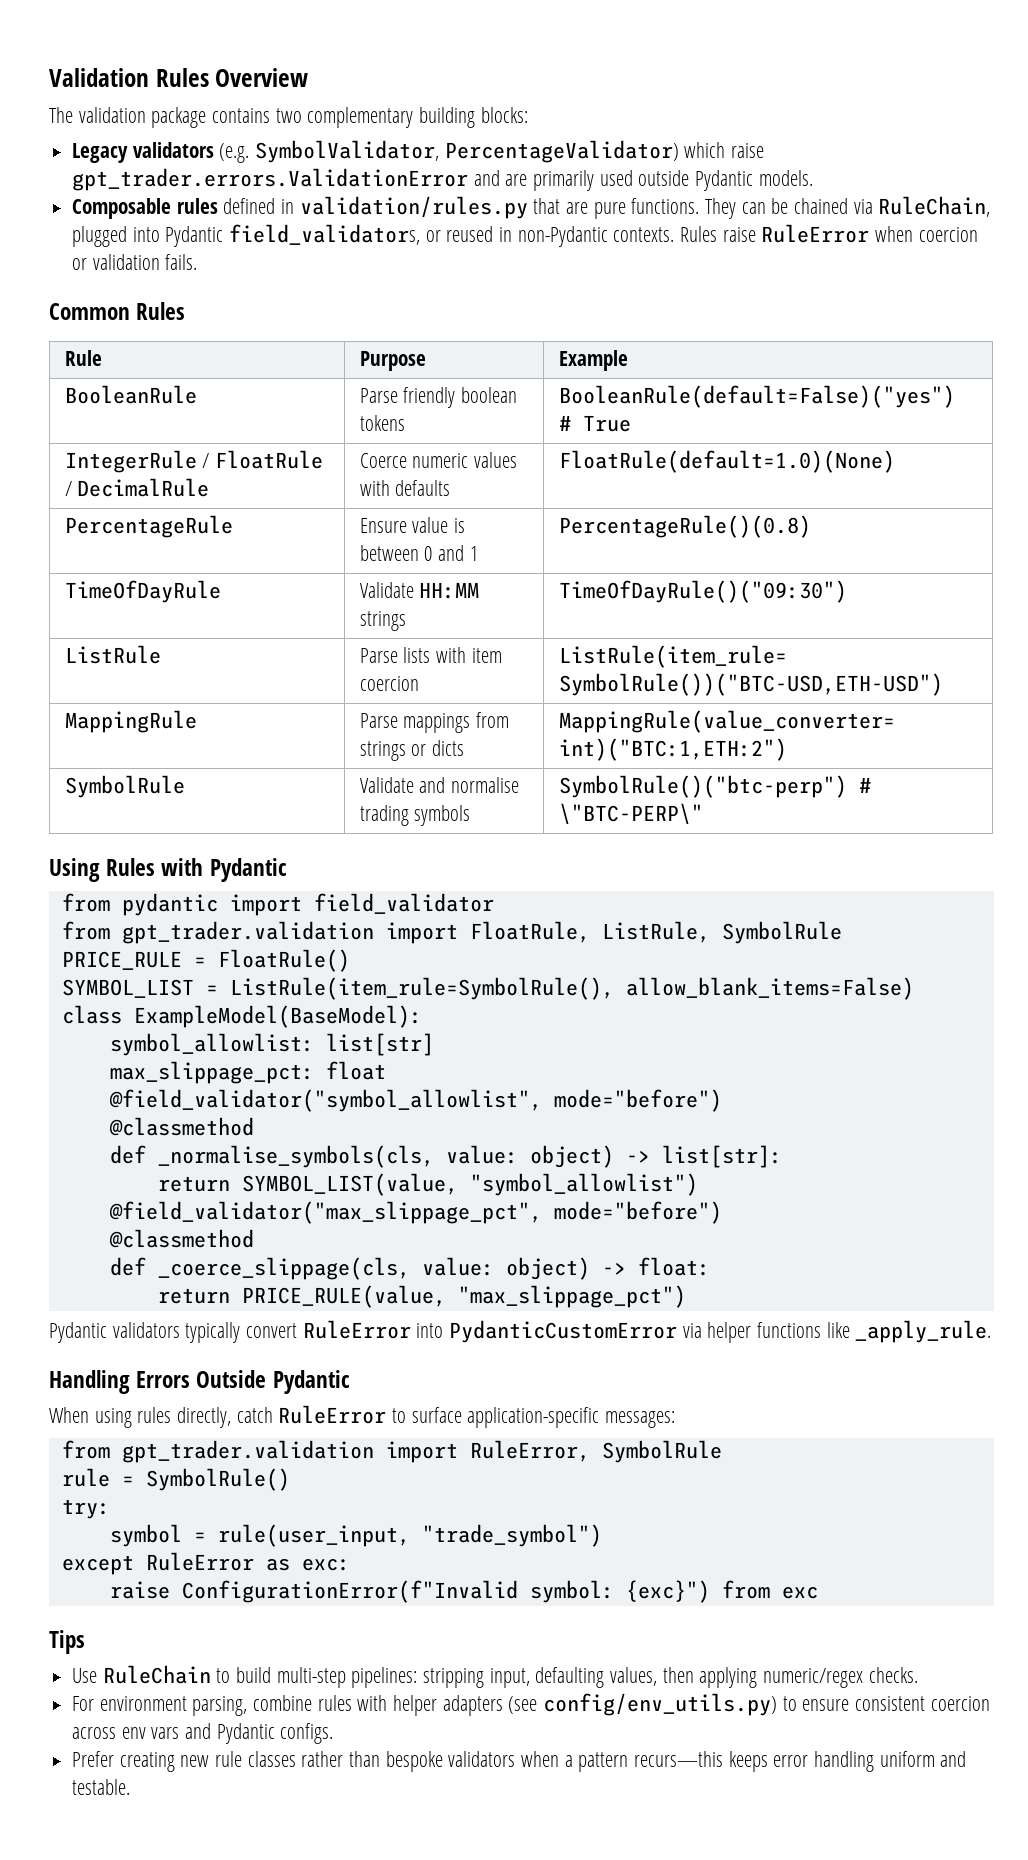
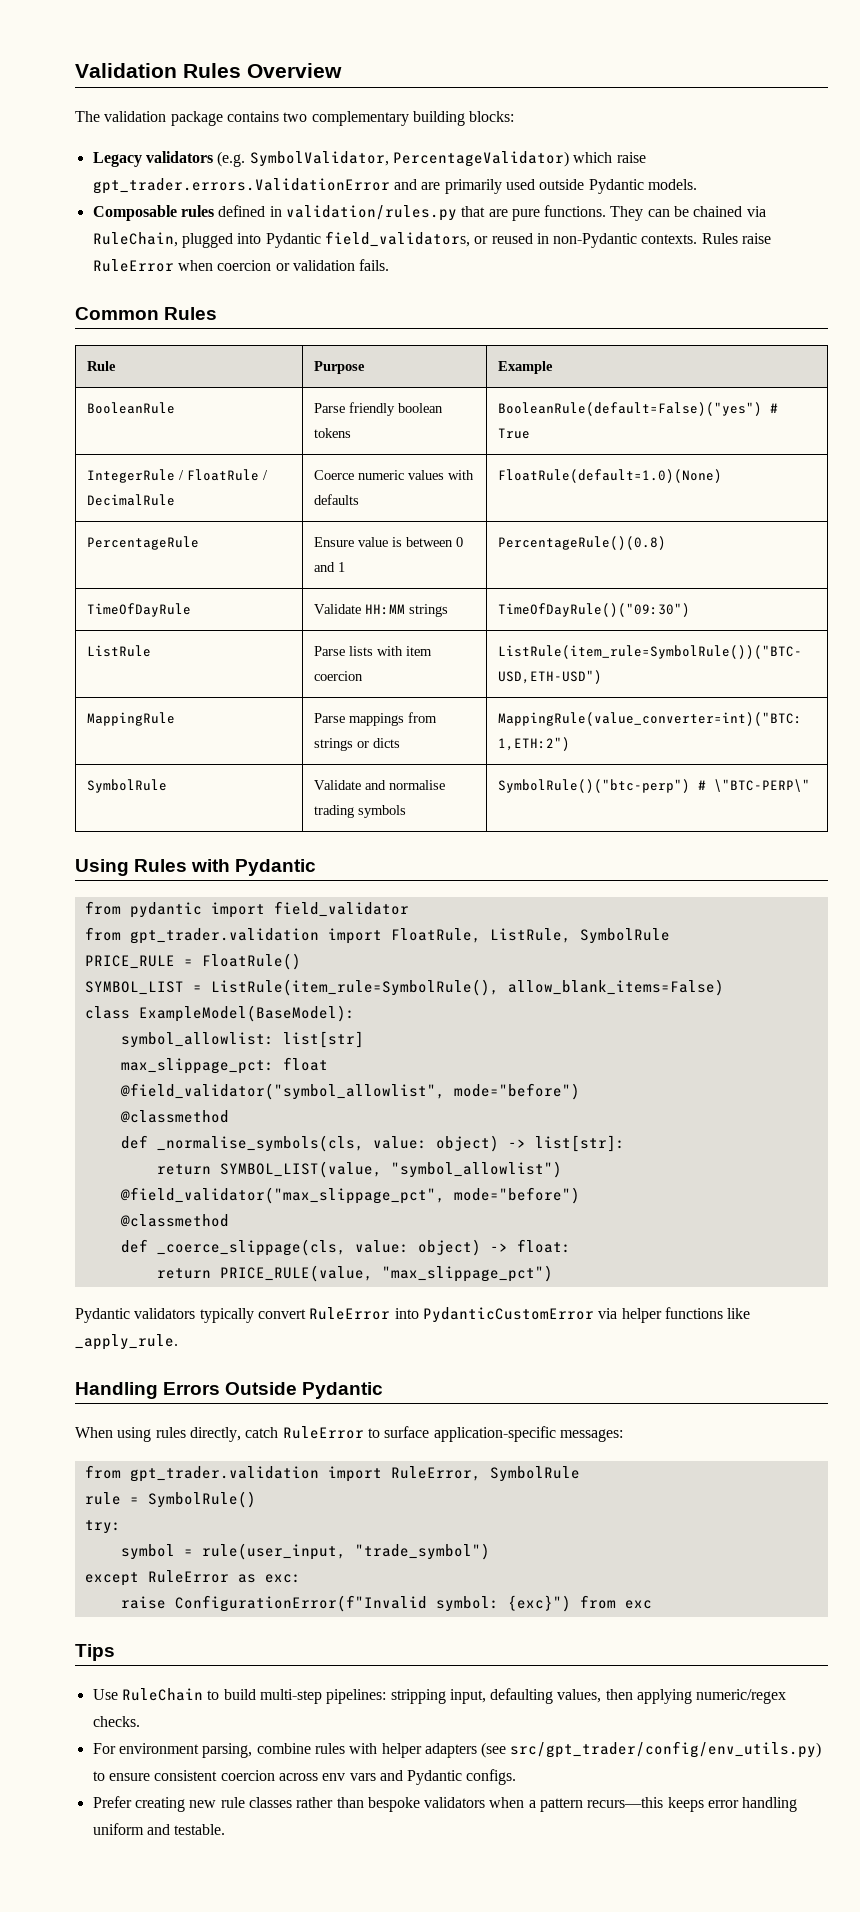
[543,1693,778,1716] config/env_utils.py) -> [510,1741,822,1758] src/gpt_trader/config/env_utils.py)

